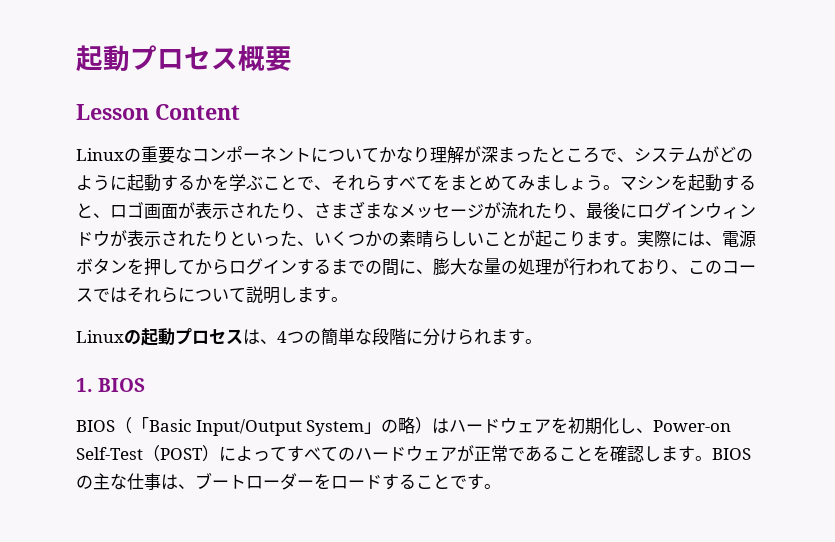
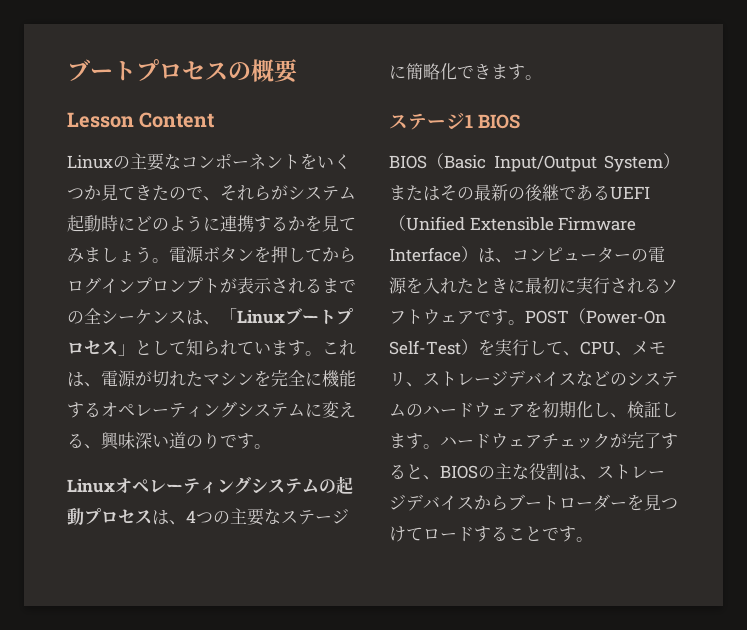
[76,45,238,72] 起動プロセス -> [67,59,251,81] ブートプロセスの
[141,146,158,163] 重 -> [130,153,147,169] 主
[311,146,719,164] についてかなり理解が深まったところで、システムが -> [300,153,351,170] [67,184,356,201] [67,215,135,232] をいくつか見てきたので、それらがシステム起動時に
[127,174,161,192] 起動 -> [220,215,254,232] 連携
[229,174,756,192] [76,201,756,219] [76,230,722,248] 学ぶことで、それらすべてをまとめてみましょう。マシンを起動すると、ロゴ画面が表示されたり、さまざまなメッセージが流れたり、最後にログインウィンドウが表示されたりといった、いくつかの素晴らしいことが起こります。実際には、 -> [322,215,356,232] [67,246,169,263] 見てみましょう。
[297,258,756,276] [76,286,348,304] [76,330,124,343] するまでの間に、膨大な量の処理が行われており、このコースではそれらについて説明します。 // Linux -> [135,277,356,294] [67,308,353,325] [67,339,356,356] [67,370,356,387] [67,401,356,418] [67,432,271,450] [67,477,319,494] プロンプトが表示されるまでの全シーケンスは、「Linuxブートプロセス」として知られています。これは、電源が切れたマシンを完全に機能するオペレーティングシステムに変える、興味深い道のりです。 // Linuxオペレーティングシステム
[321,328,542,346] [76,378,93,392] 簡単な段階に分けられます。 // 1. -> [230,508,349,526] [389,63,542,80] [389,112,473,130] 主要なステージに簡略化できます。 // ステージ1
[132,417,149,432] 「 -> (444, 161) none
[364,417,450,434] 」の略）は -> [663,153,680,169] [389,184,650,201] [389,215,637,231] [389,246,665,263] [389,277,678,294] [389,308,666,325] [389,339,666,356] [389,370,678,387] [389,404,423,417] ）またはその最新の後継であるUEFI（Unified Extensible Firmware Interface）は、コンピューターの電源を入れたときに最初に実行されるソフトウェアです。POST（Power-On Self-Test）を実行して、CPU、メモリ、ストレージデバイスなどのシステムの
[653,420,732,432] [76,445,751,462] [76,473,195,490] Power-on Self-Test（POST）によってすべてのハードウェアが正常であることを確認します。BIOSの主な仕事は、 -> [627,401,678,418] [389,432,678,449] [389,463,665,480] [389,494,508,511] 検証します。ハードウェアチェックが完了すると、BIOSの主な役割は、ストレージデバイスから
(331, 481) none -> [644,494,678,511] [389,526,423,542] 見つけて

